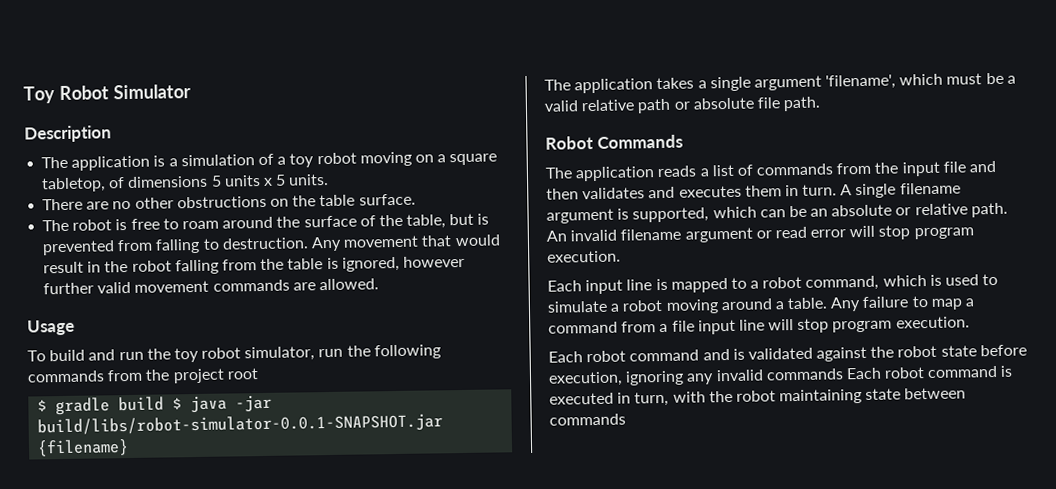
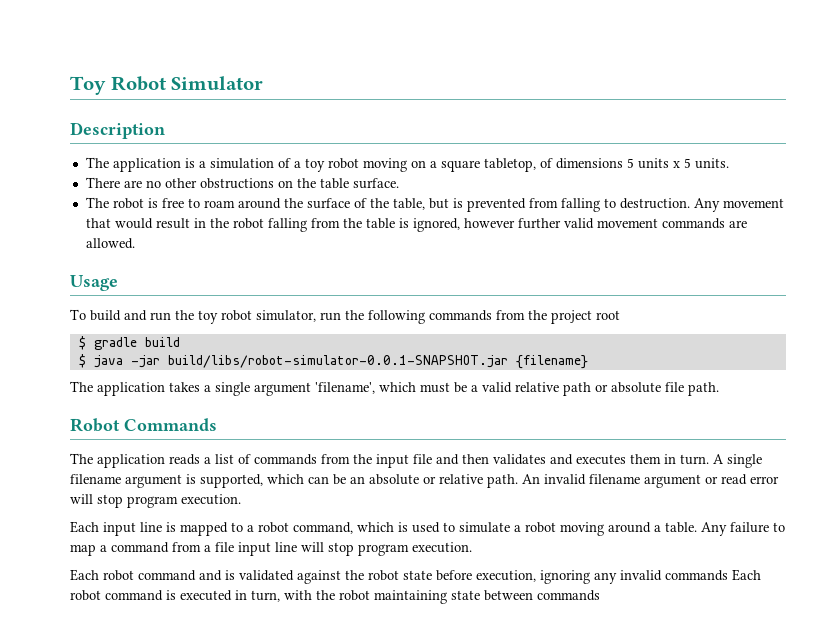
(165, 404) none -> (180, 342) //

